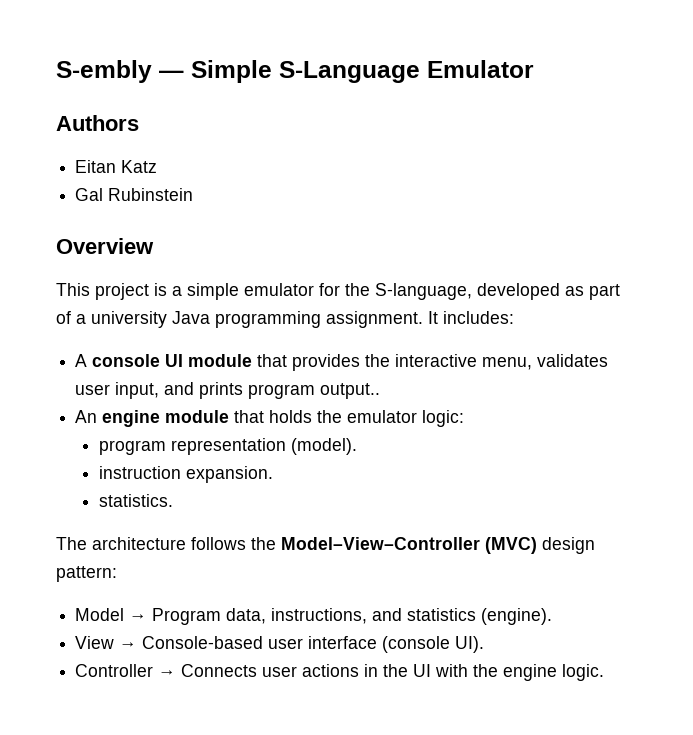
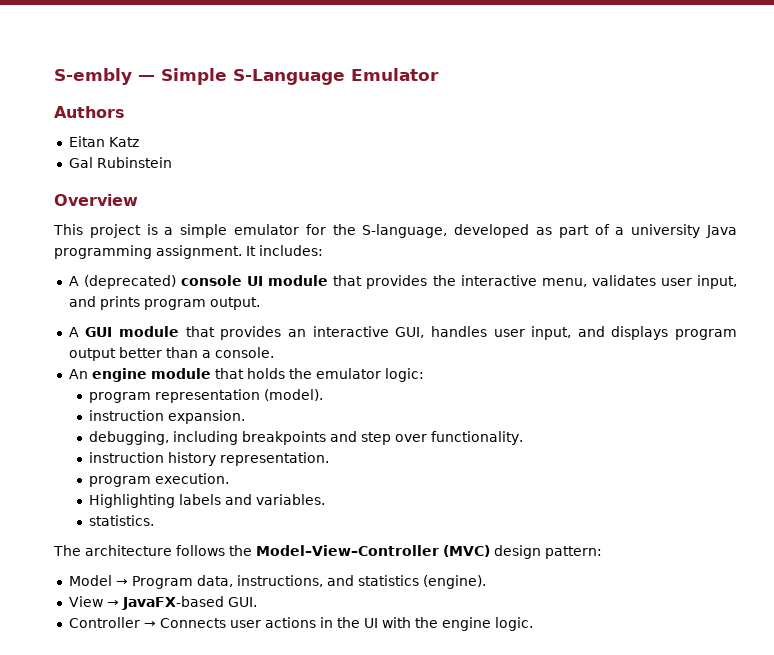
(88, 360) none -> [83,275,176,289] (deprecated)
[320,383,381,399] output.. -> [209,297,260,310] [68,326,737,340] [68,347,274,361] output. // A GUI module that provides an interactive GUI, handles user input, and displays program output better than a console.
(274, 474) none -> [89,431,524,445] [89,452,330,466] [89,473,230,487] [89,494,326,508] // debugging, including breakpoints and step over functionality. // instruction history representation. // program execution. // Highlighting labels and variables.
[142,636,485,653] Console-based user interface (console UI). -> [121,596,257,610] JavaFX-based GUI.

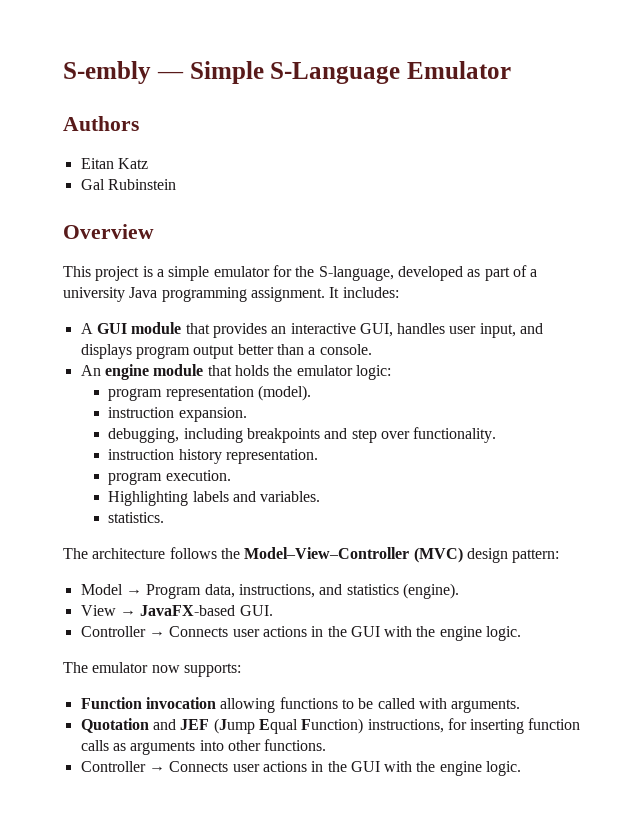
[68,275,737,289] [68,296,260,310] // A (deprecated) console UI module that provides the interactive menu, validates user input, and prints program output. -> (399, 292) none
[363,617,533,631] UI with the engine logic. -> [350,626,522,641] [63,662,241,677] [80,697,521,713] [80,718,581,734] [80,739,327,755] [80,761,522,776] GUI with the engine logic. // The emulator now supports: // Function invocation allowing functions to be called with arguments. // Quotation and JEF (Jump Equal Function) instructions, for inserting function calls as arguments into other functions. // Controller → Connects user actions in the GUI with the engine logic.

